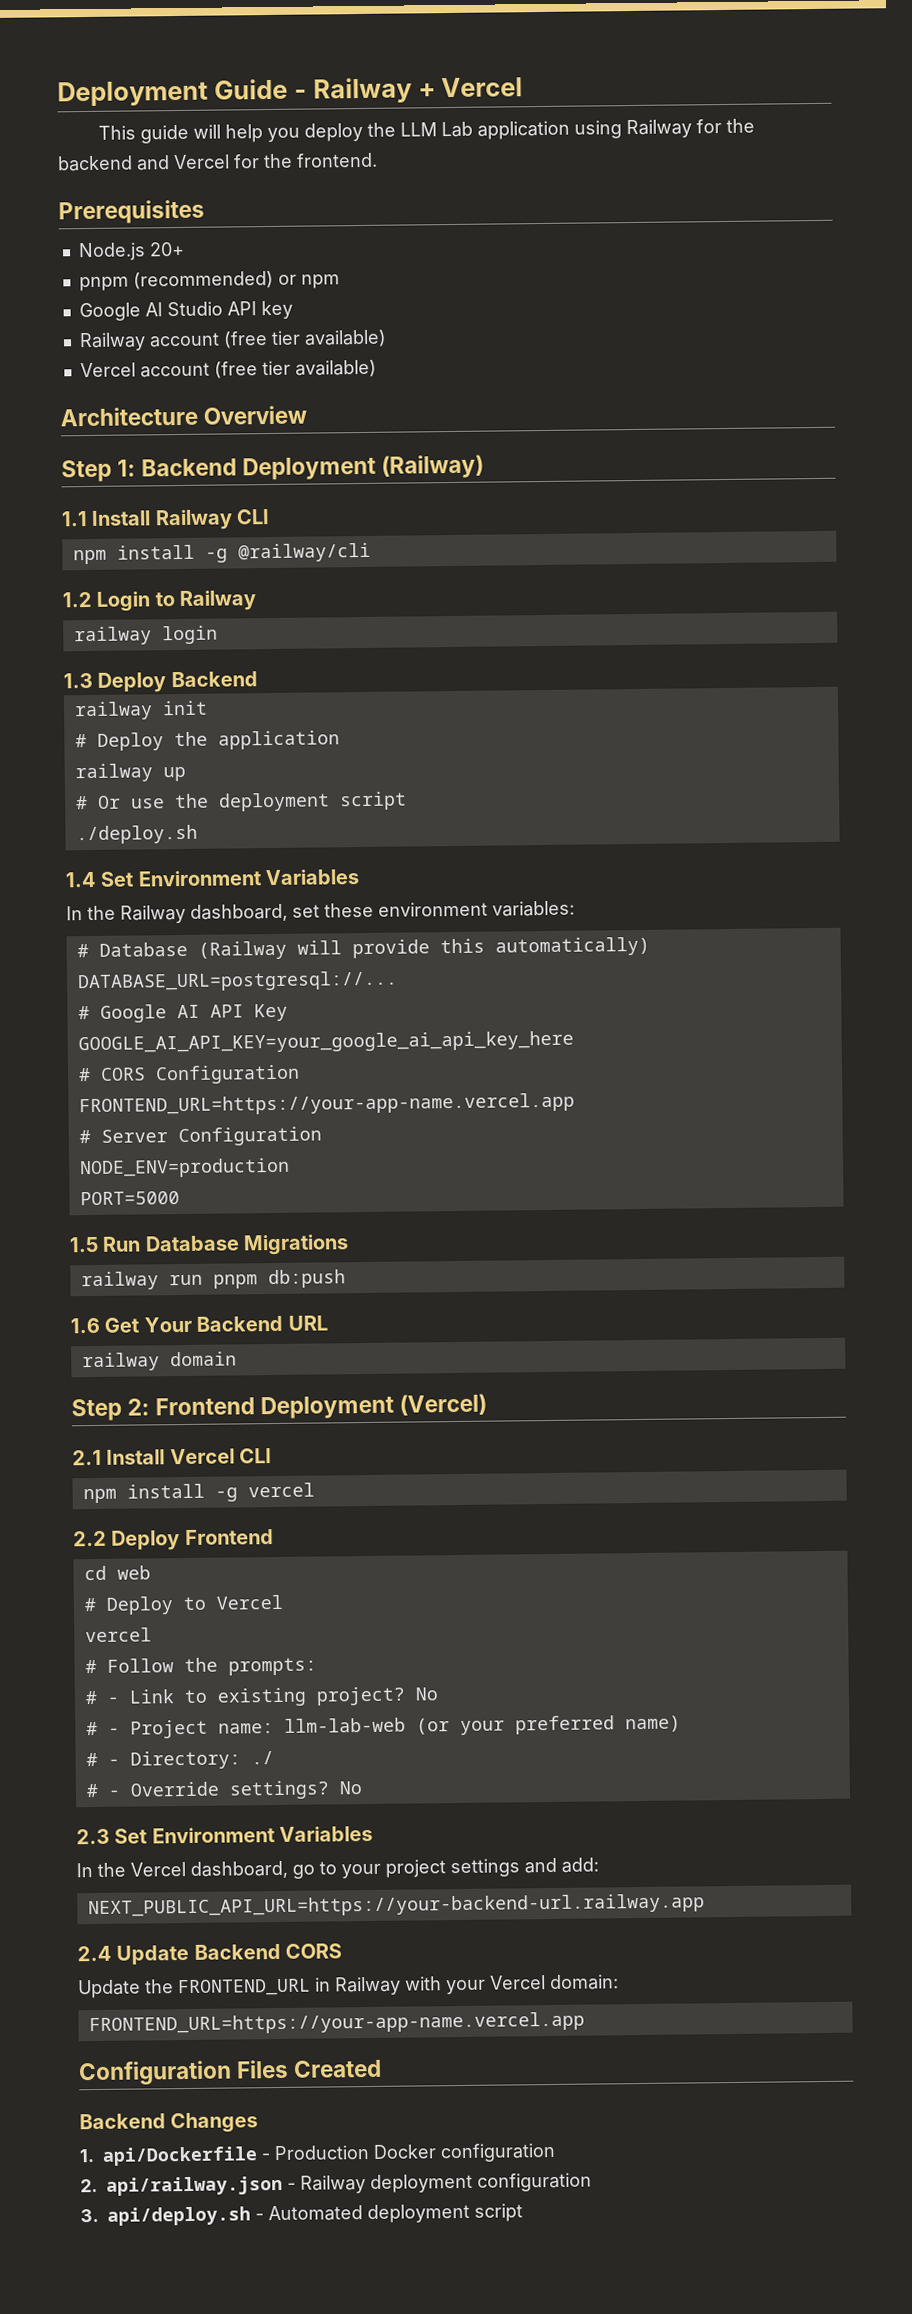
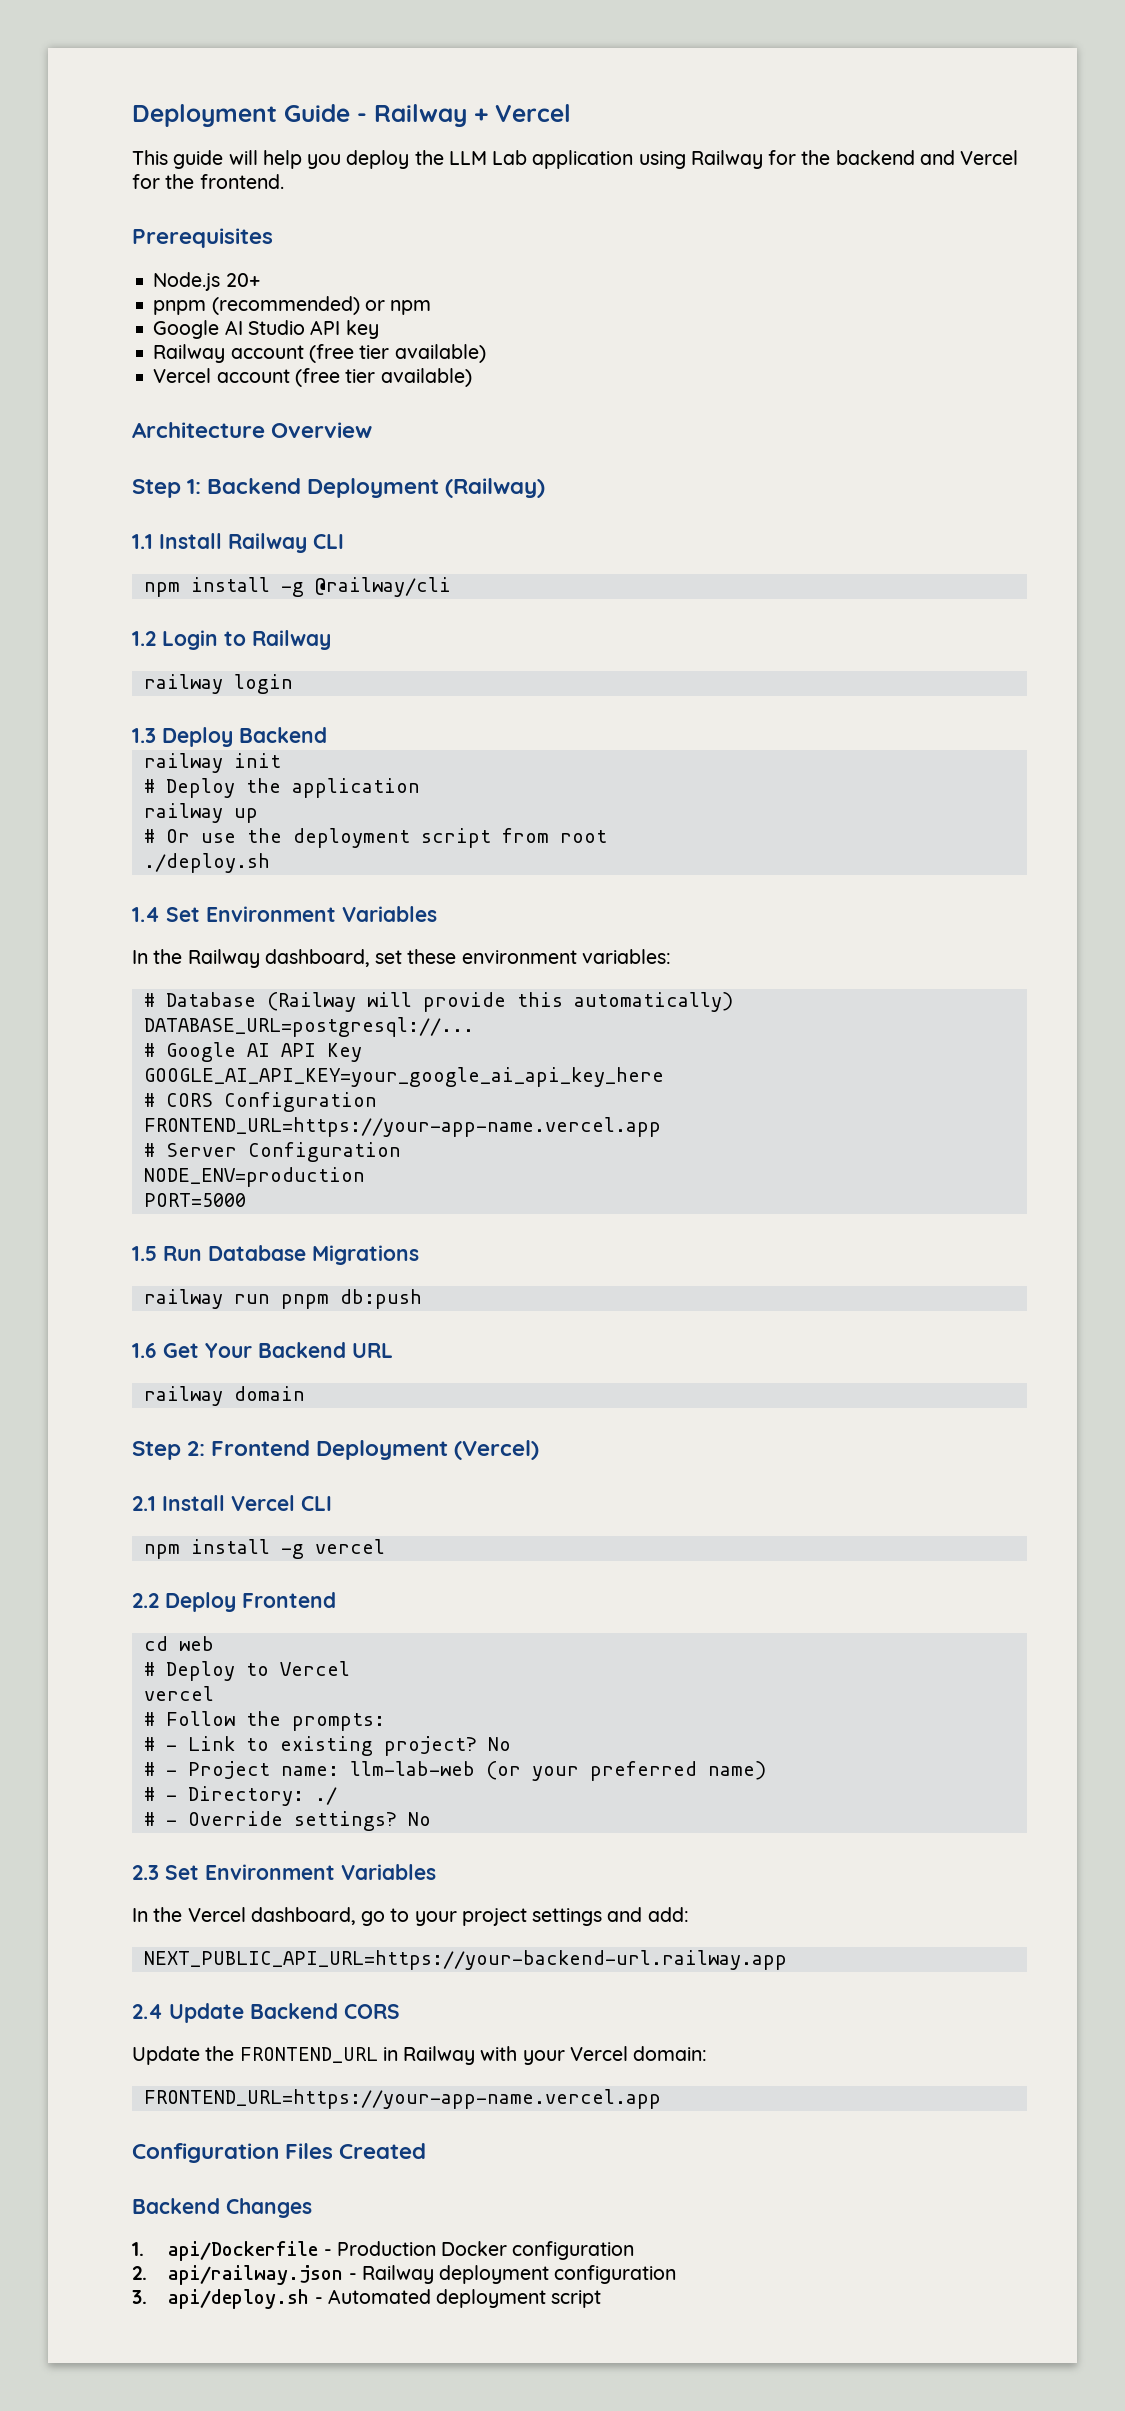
(407, 801) none -> [501,828,607,843] from root

